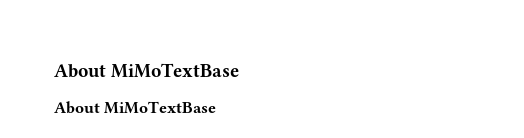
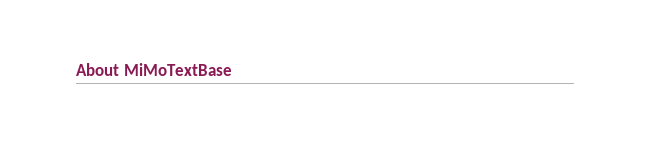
[54,63,240,78] [54,101,217,114] About MiMoTextBase // About MiMoTextBase -> [76,63,232,76] About MiMoTextBase

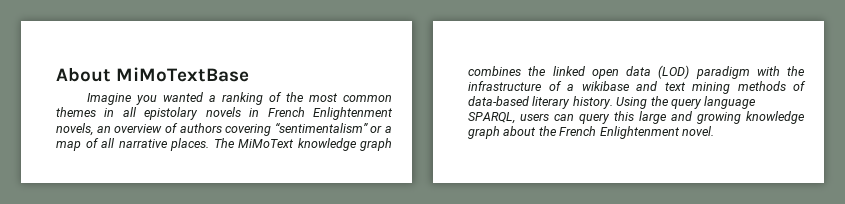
(232, 69) none -> [87,92,393,105] [56,107,393,120] [56,122,392,136] [56,138,392,151] [468,65,805,79] [468,81,806,94] [468,96,757,109] [468,111,805,124] [468,126,714,139] // Imagine you wanted a ranking of the most common themes in all epistolary novels in French Enlightenment novels, an overview of authors covering “sentimentalism” or a map of all narrative places. The MiMoText knowledge graph combines the linked open data (LOD) paradigm with the infrastructure of a wikibase and text mining methods of data-based literary history. Using the query language SPARQL, users can query this large and growing knowledge graph about the French Enlightenment novel.

